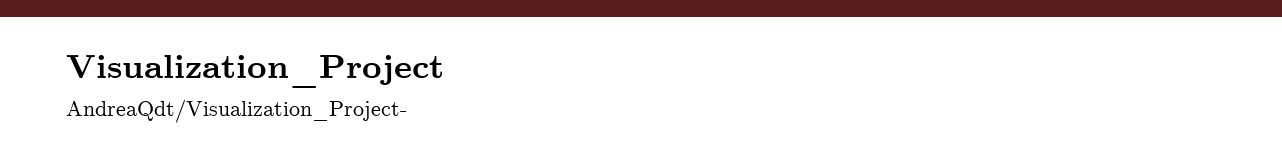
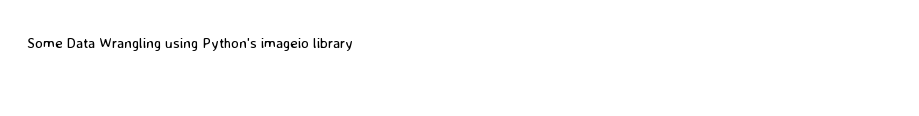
[66,55,444,88] [66,99,407,123] Visualization_Project // AndreaQdt/Visualization_Project- -> [27,38,353,51] Some Data Wrangling using Python's imageio library

